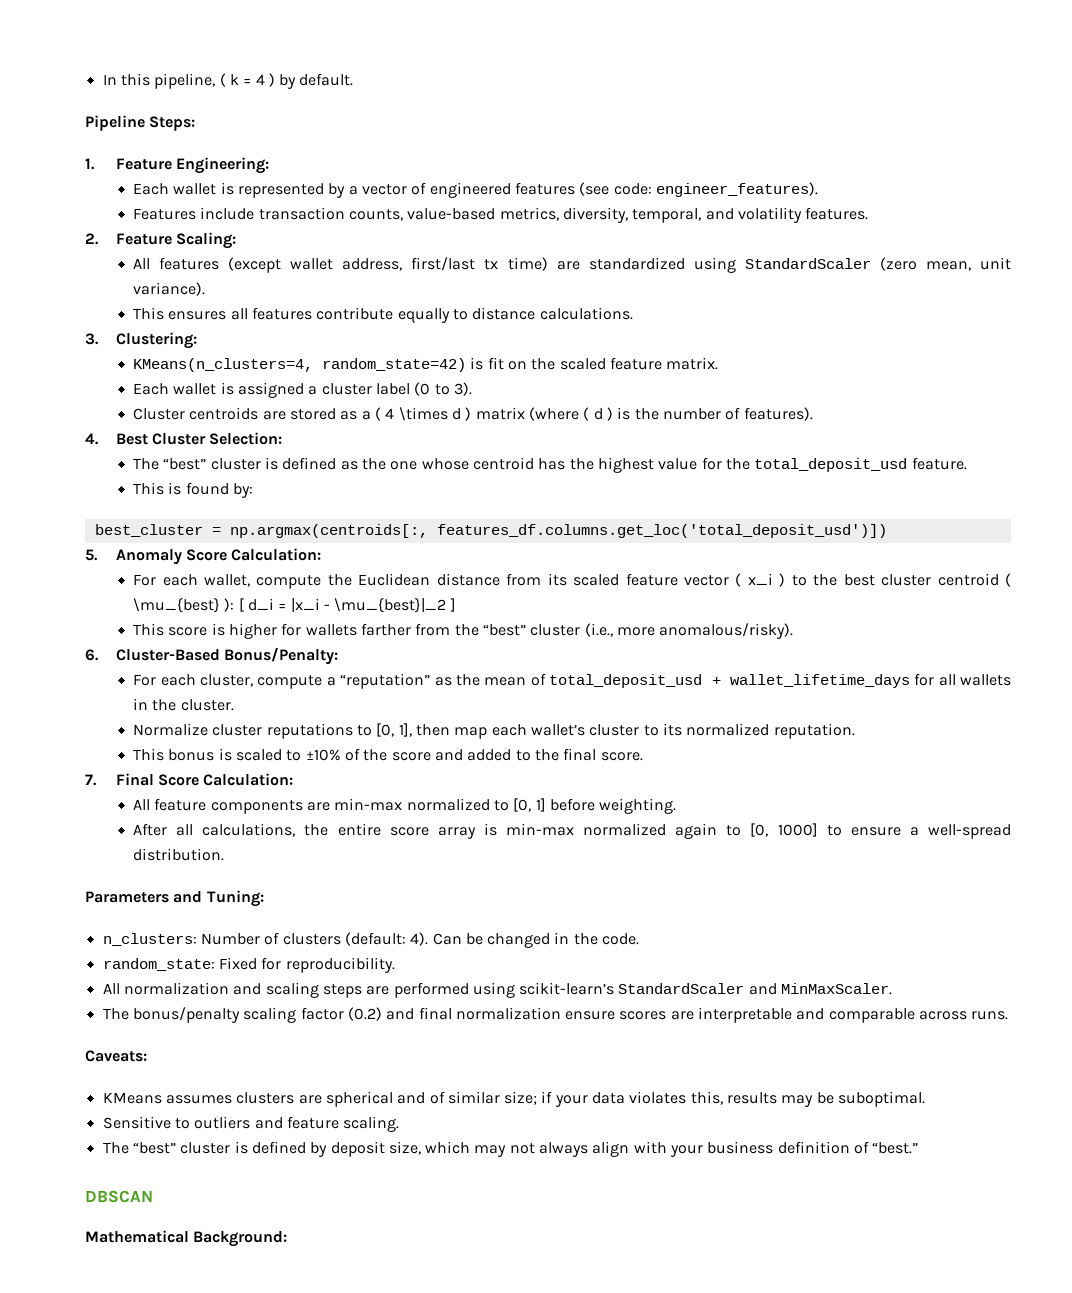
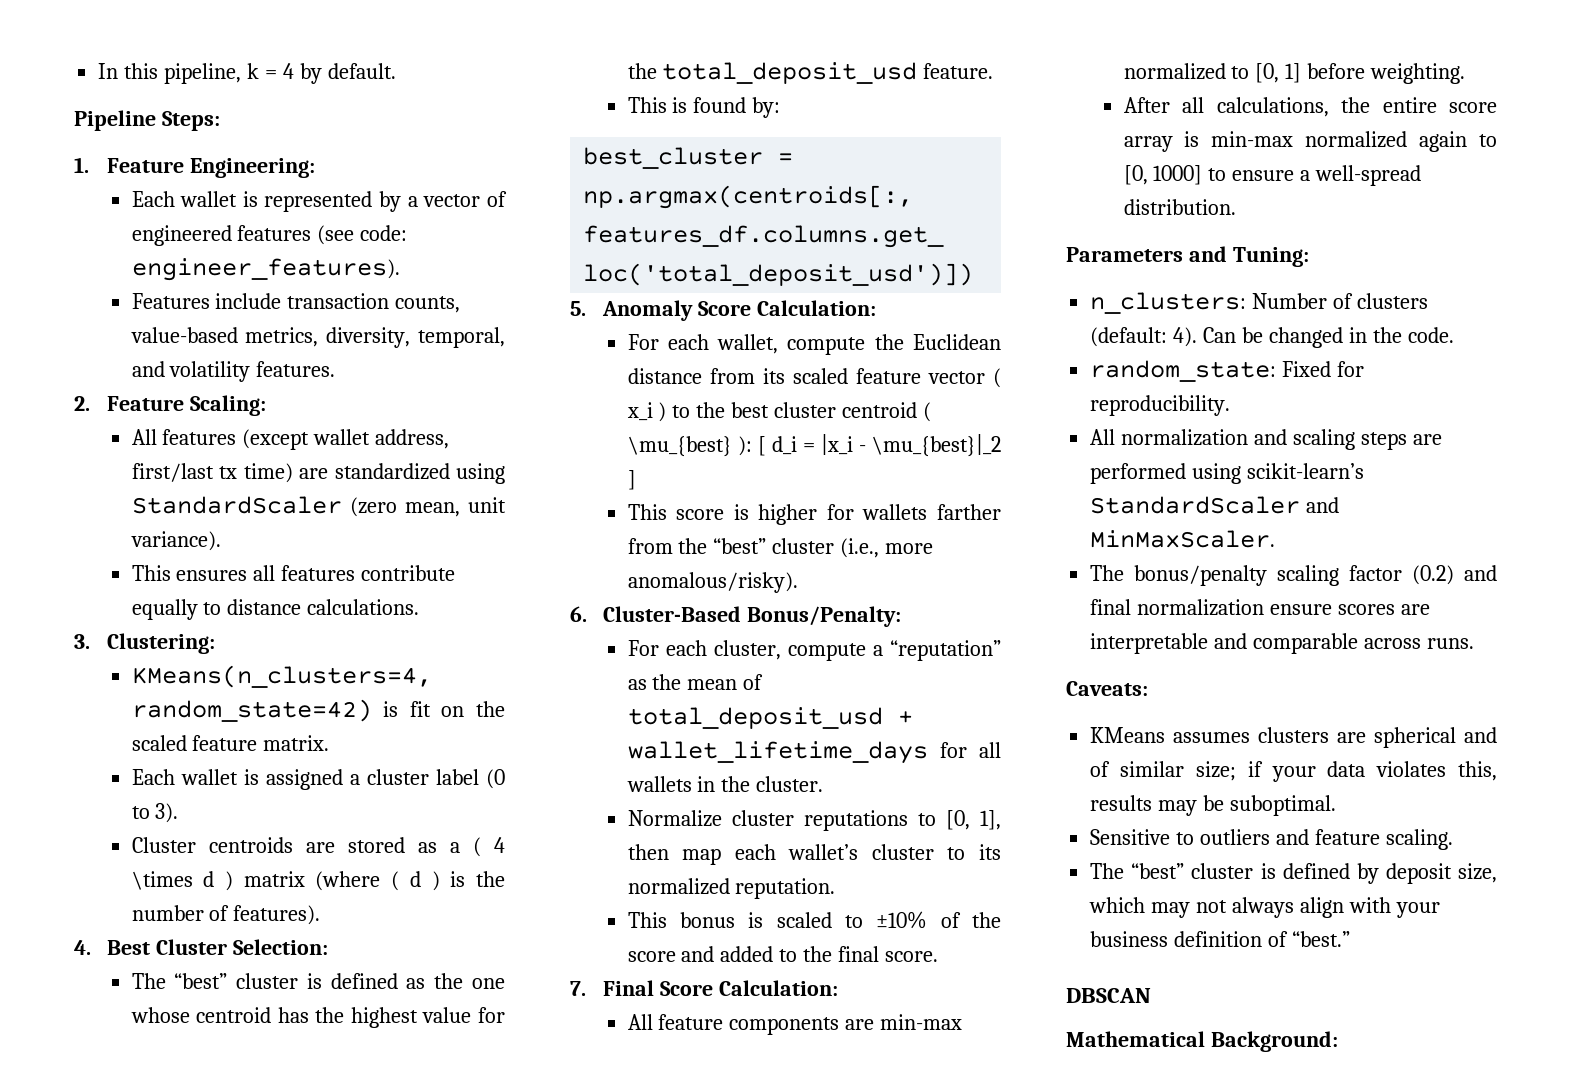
[219,73,226,87] ( -> (242, 73) none
[268,73,275,87] ) -> (294, 71) none

